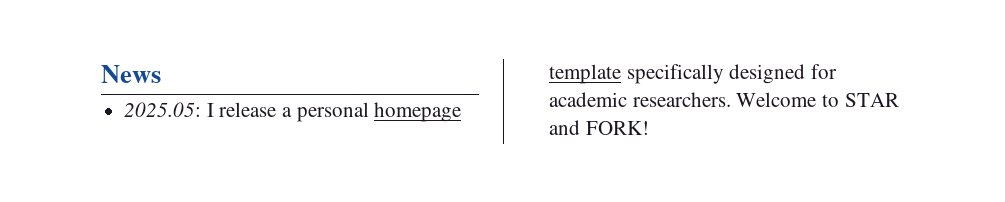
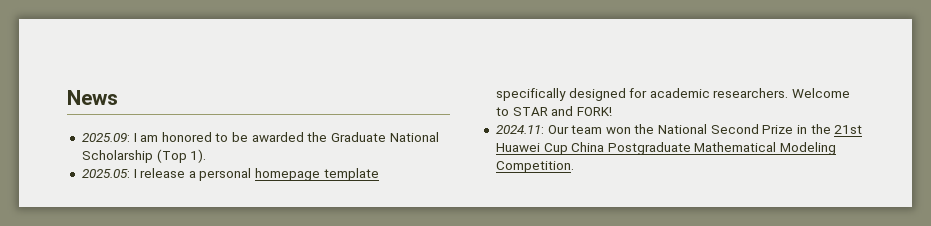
(161, 74) none -> [81,132,439,142] [81,149,207,163] // 2025.09: I am honored to be awarded the Graduate National Scholarship (Top 1).
(649, 128) none -> [495,124,863,134] [495,142,837,155] [495,161,574,173] // 2024.11: Our team won the National Second Prize in the 21st Huawei Cup China Postgraduate Mathematical Modeling Competition.

